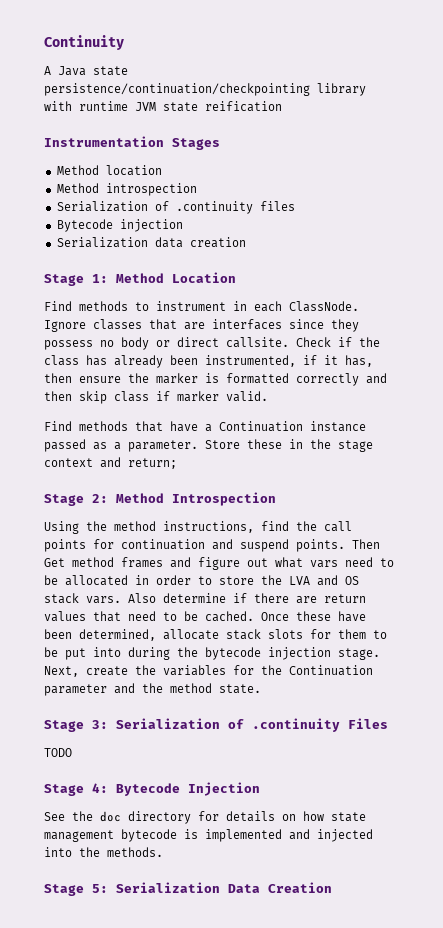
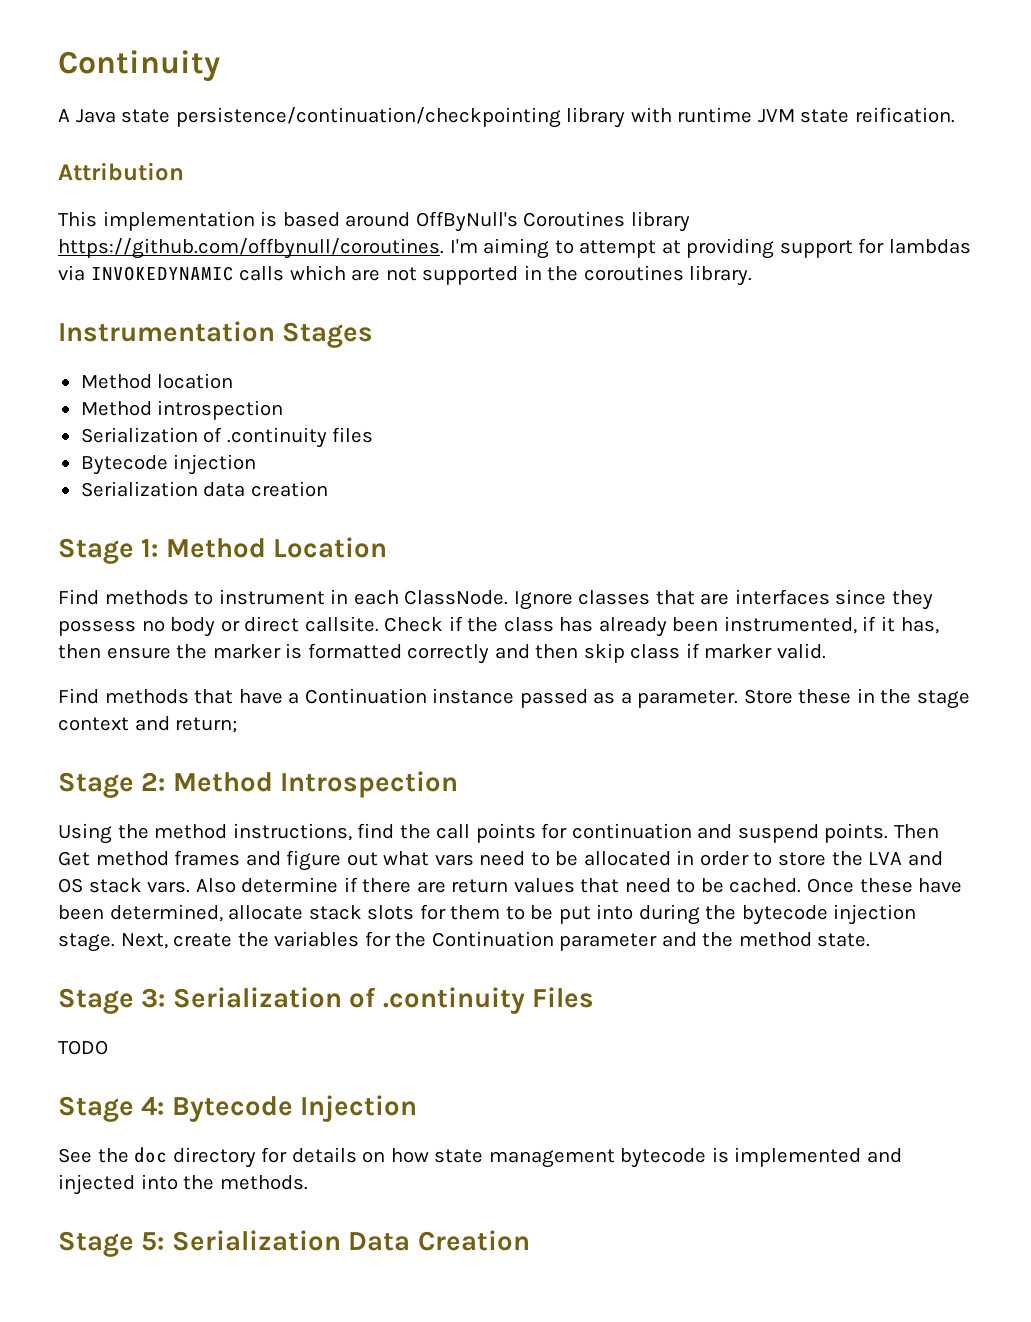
[205,101,282,112] reification -> [854,107,955,123] [58,162,184,181] [58,211,690,232] [58,238,971,259] [58,265,753,286] reification. // Attribution // This implementation is based around OffByNull's Coroutines library https://github.com/offbynull/coroutines. I'm aiming to attempt at providing support for lambdas via INVOKEDYNAMIC calls which are not supported in the coroutines library.

